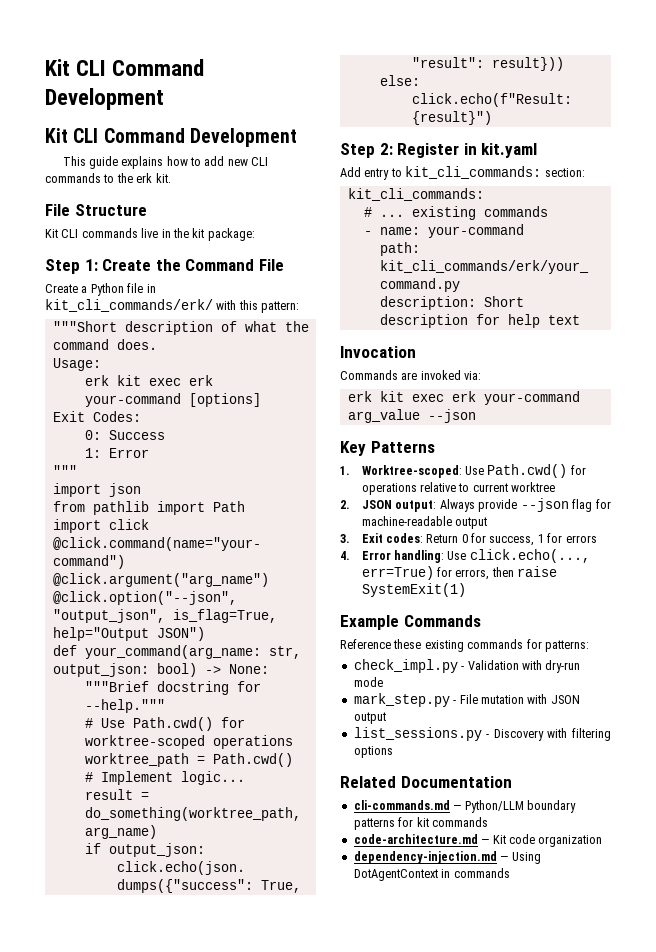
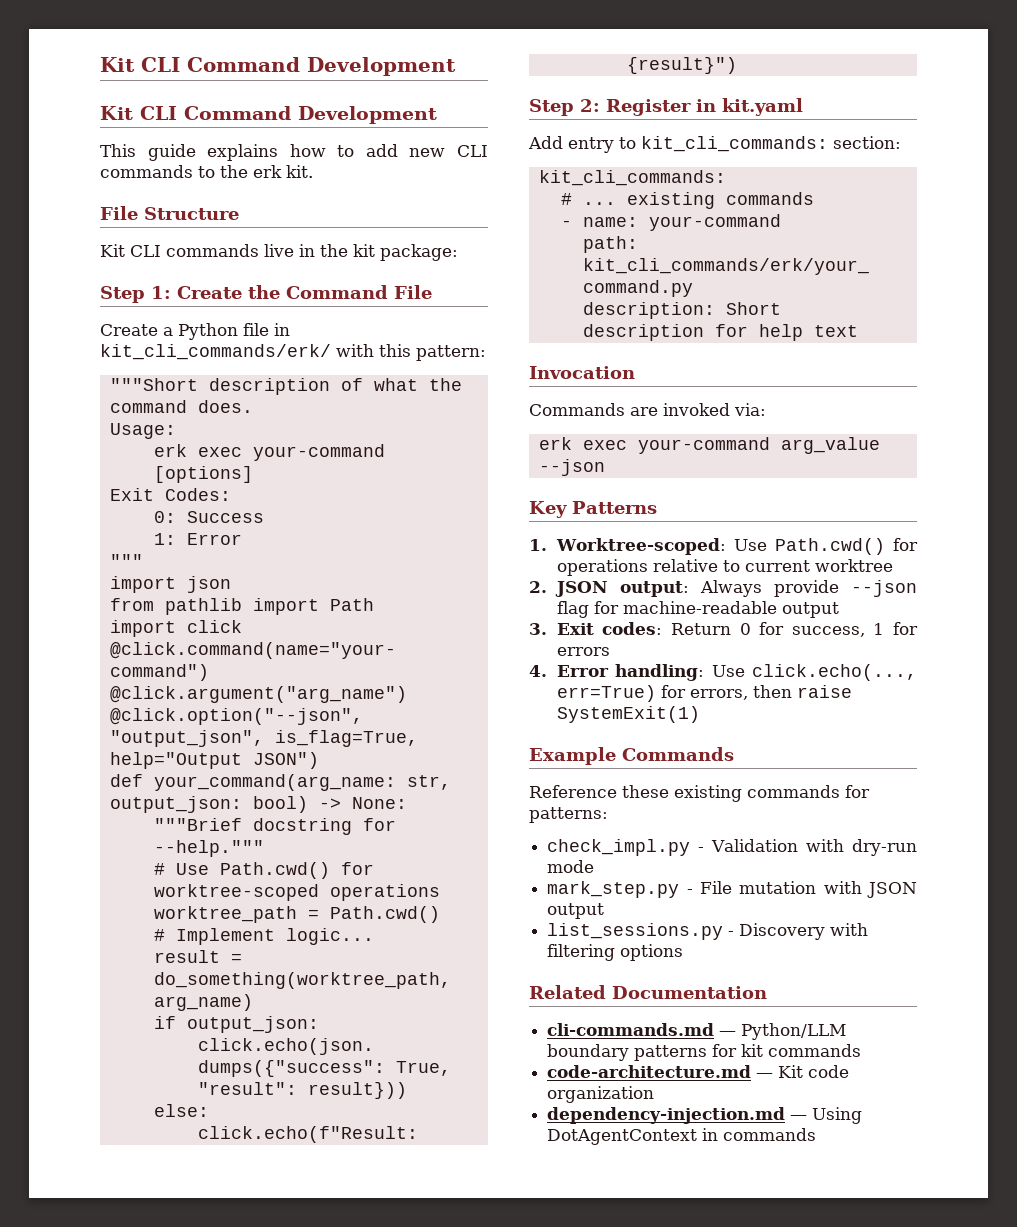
[116,375,213,386] kit exec erk -> [197,447,242,457] exec
[379,391,476,402] kit exec erk -> [582,440,627,450] exec

